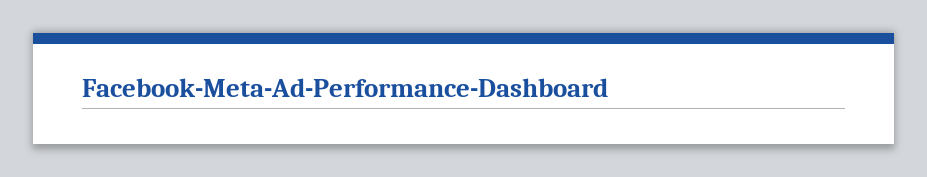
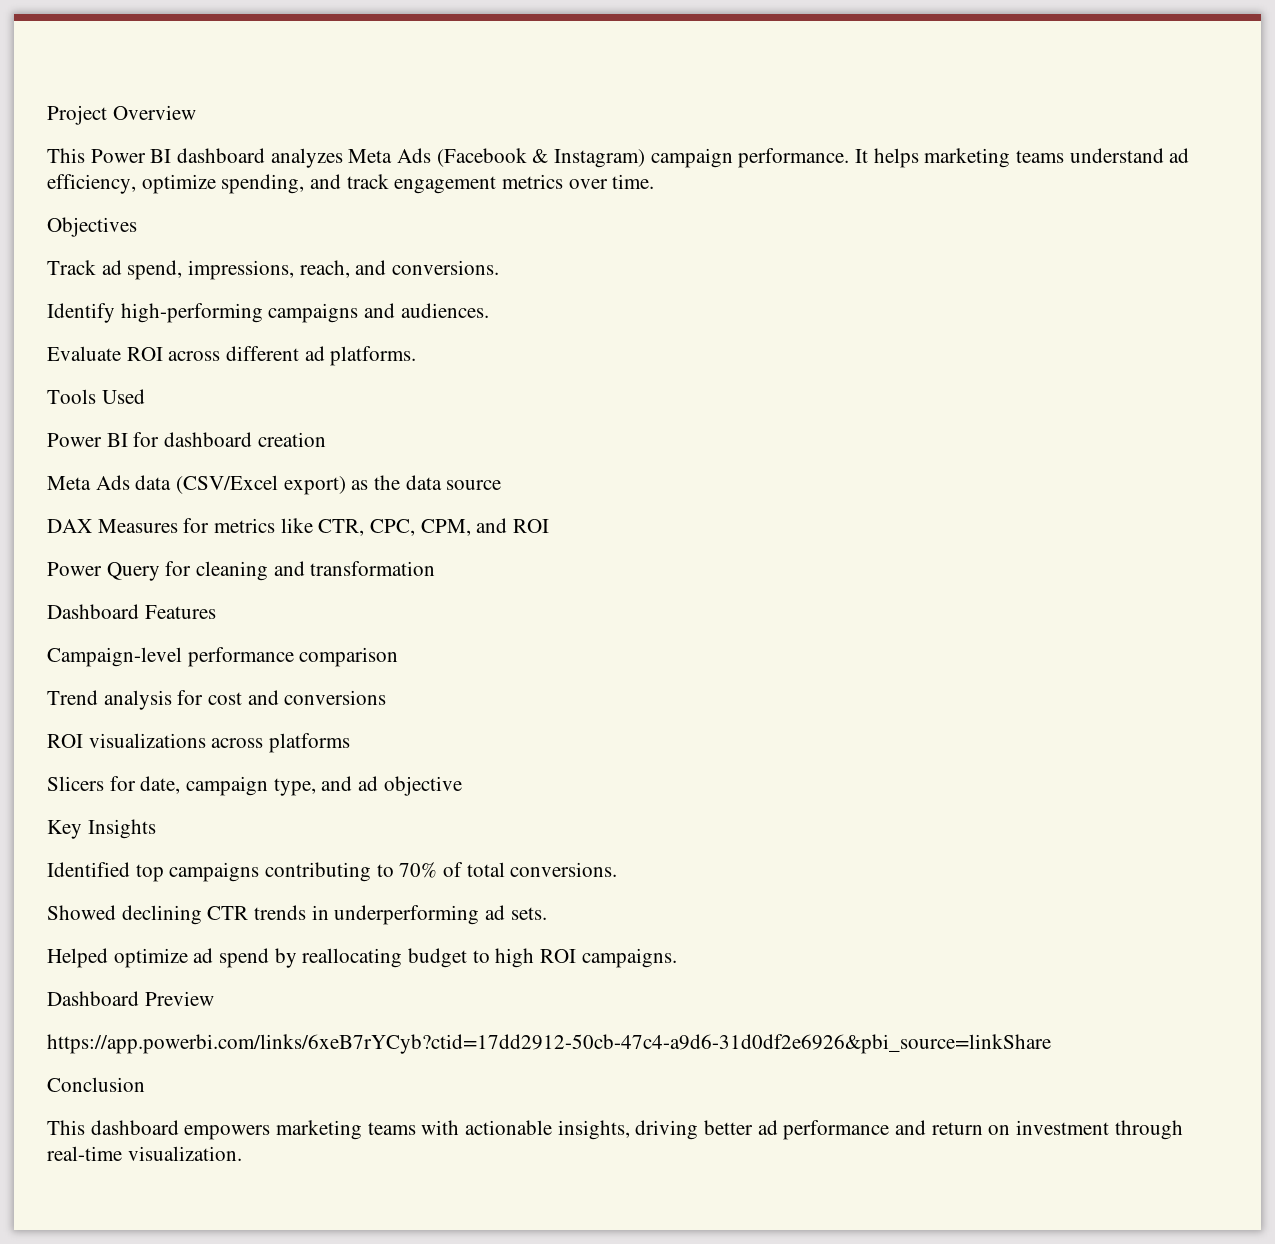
[82,78,608,97] Facebook-Meta-Ad-Performance-Dashboard -> [47,105,196,125] [47,148,1190,168] [47,174,655,194] [47,217,137,237] [47,260,500,280] [47,303,489,323] [47,346,417,366] [47,389,145,404] [47,432,326,447] [47,475,502,495] [47,518,550,536] [47,561,436,581] [47,604,216,619] [47,647,399,667] [47,690,387,710] [47,733,351,753] [47,776,462,796] [47,819,156,839] [47,862,618,882] [47,905,547,925] [47,948,677,968] [47,991,214,1006] [47,1034,1051,1054] [47,1077,145,1092] [47,1120,1183,1140] [47,1146,242,1161] Project Overview // This Power BI dashboard analyzes Meta Ads (Facebook & Instagram) campaign performance. It helps marketing teams understand ad efficiency, optimize spending, and track engagement metrics over time. // Objectives // Track ad spend, impressions, reach, and conversions. // Identify high-performing campaigns and audiences. // Evaluate ROI across different ad platforms. // Tools Used // Power BI for dashboard creation // Meta Ads data (CSV/Excel export) as the data source // DAX Measures for metrics like CTR, CPC, CPM, and ROI // Power Query for cleaning and transformation // Dashboard Features // Campaign-level performance comparison // Trend analysis for cost and conversions // ROI visualizations across platforms // Slicers for date, campaign type, and ad objective // Key Insights // Identified top campaigns contributing to 70% of total conversions. // Showed declining CTR trends in underperforming ad sets. // Helped optimize ad spend by reallocating budget to high ROI campaigns. // Dashboard Preview // https://app.powerbi.com/links/6xeB7rYCyb?ctid=17dd2912-50cb-47c4-a9d6-31d0df2e6926&pbi_source=linkShare // Conclusion // This dashboard empowers marketing teams with actionable insights, driving better ad performance and return on investment through real-time visualization.

